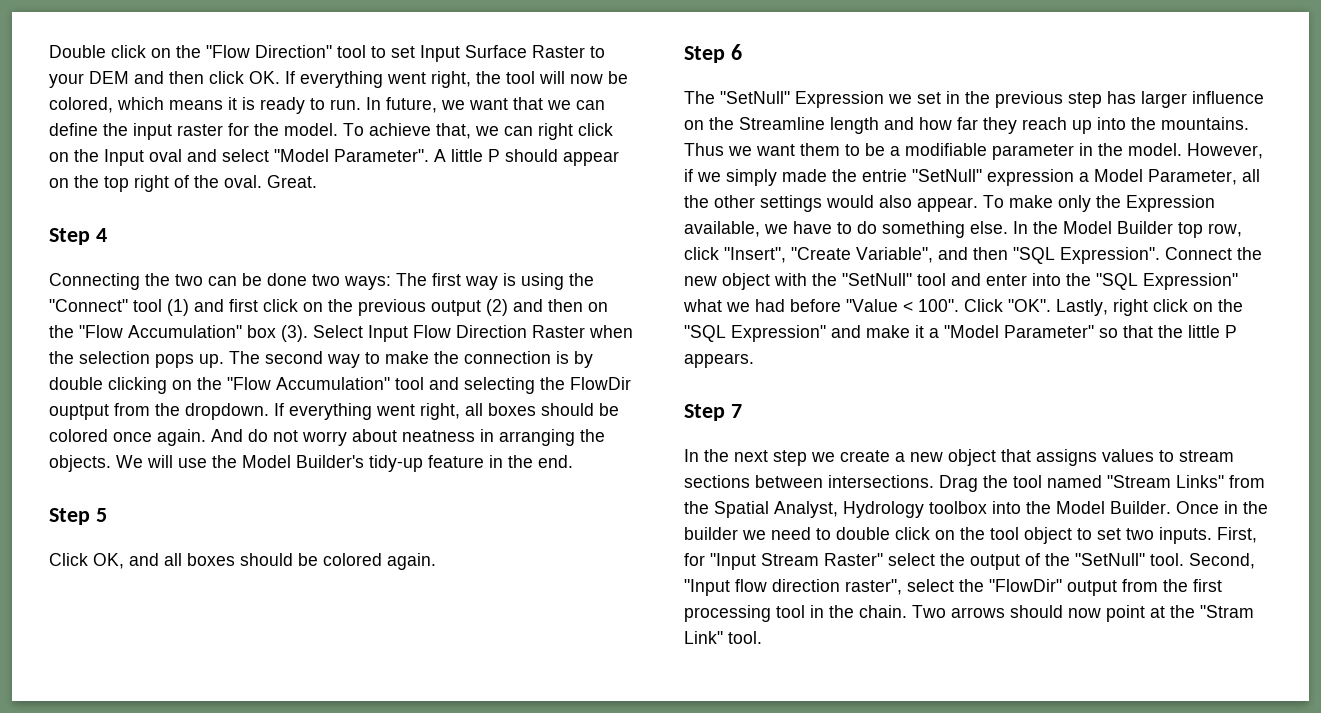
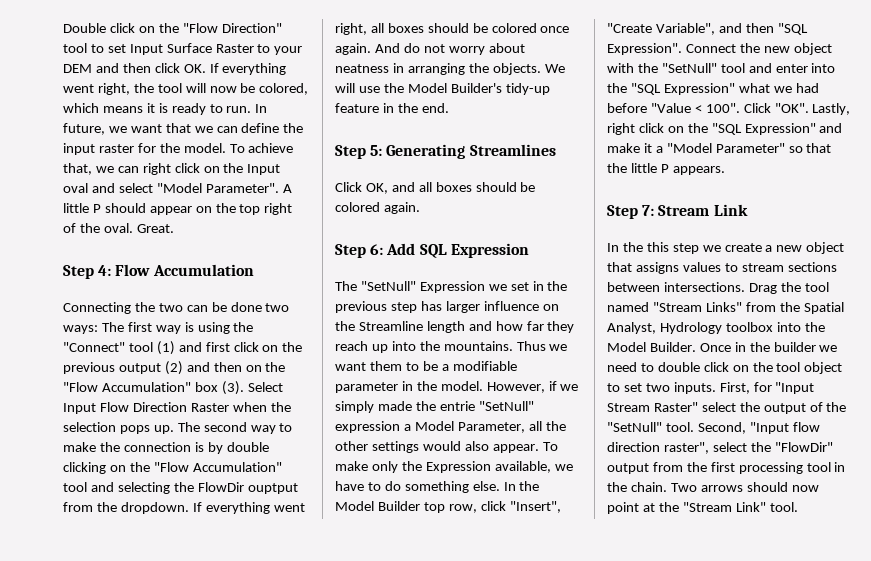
[95,228,107,242] 4 -> [98,264,254,276] 4: Flow Accumulation
[95,508,107,522] 5 -> [370,144,556,159] 5: Generating Streamlines
[730,44,742,60] 6 -> [370,243,529,258] 6: Add SQL Expression
[730,404,742,418] [684,449,768,462] 7 // In the next -> [642,204,748,216] [607,242,669,252] 7: Stream Link // In the this
[1200,605,1254,618] "Stram -> [682,502,732,512] "Stream

